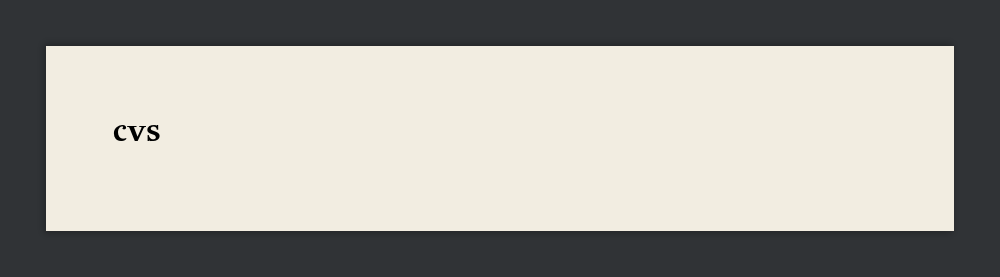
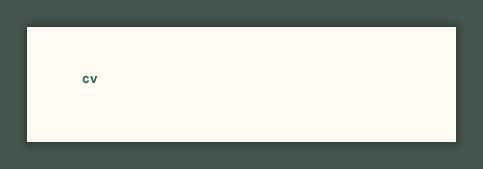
[113,124,160,142] cvs -> [82,75,98,84] cv

